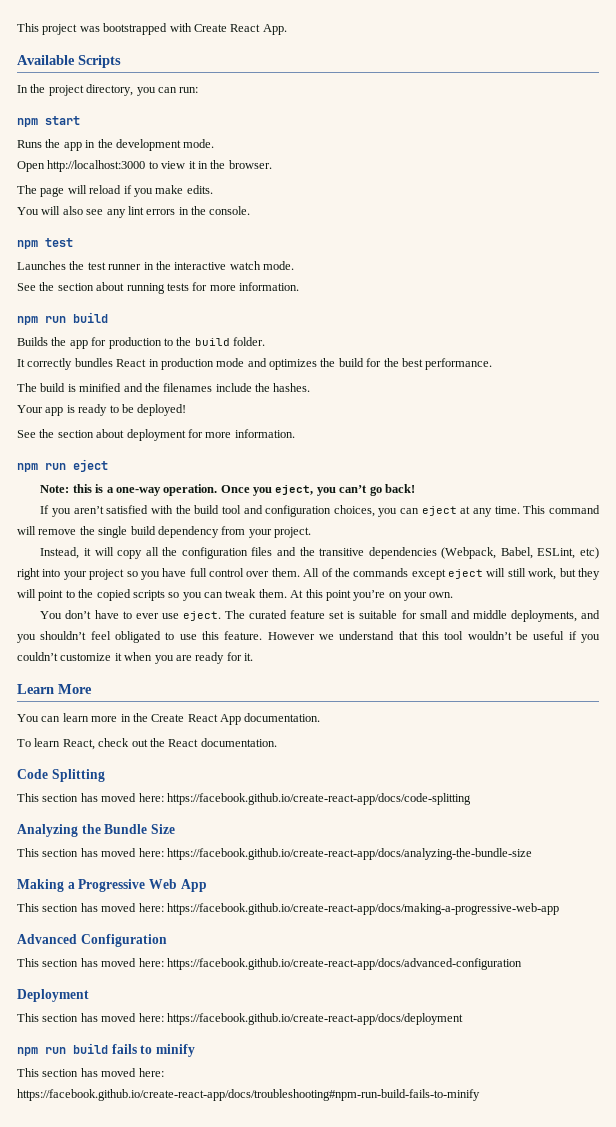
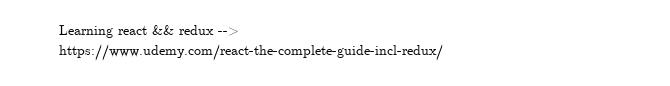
[17,23,287,35] [17,55,121,68] [17,84,199,96] [17,116,80,127] [17,139,215,151] [17,160,272,172] [17,185,213,197] [17,206,251,218] [17,238,73,249] [17,261,294,270] [17,282,299,294] [17,312,108,325] [17,337,265,349] [17,358,493,370] [17,383,311,392] [17,404,187,416] [17,429,295,441] [17,459,108,472] [40,484,415,496] [40,505,601,517] [17,526,311,538] [40,547,600,559] [17,568,601,580] [17,589,454,601] [40,610,601,622] [17,631,600,643] [17,652,253,664] [17,684,92,694] [17,713,321,725] [17,738,277,750] [17,769,105,782] [17,793,471,805] [17,824,175,837] [17,848,532,860] [17,879,207,892] [17,903,559,915] [17,934,167,947] [17,958,522,970] [17,989,89,1002] [17,1013,463,1025] [17,1043,195,1057] [17,1068,164,1077] [17,1089,480,1101] This project was bootstrapped with Create React App. // Available Scripts // In the project directory, you can run: // npm start // Runs the app in the development mode. // Open http://localhost:3000 to view it in the browser. // The page will reload if you make edits. // You will also see any lint errors in the console. // npm test // Launches the test runner in the interactive watch mode. // See the section about running tests for more information. // npm run build // Builds the app for production to the build folder. // It correctly bundles React in production mode and optimizes the build for the best performance. // The build is minified and the filenames include the hashes. // Your app is ready to be deployed! // See the section about deployment for more information. // npm run eject // Note: this is a one-way operation. Once you eject, you can’t go back! // If you aren’t satisfied with the build tool and configuration choices, you can eject at any time. This command will remove the single build dependency from your project. // Instead, it will copy all the configuration files and the transitive dependencies (Webpack, Babel, ESLint, etc) right into your project so you have full control over them. All of the commands except eject will still work, but they will point to the copied scripts so you can tweak them. At this point you’re on your own. // You don’t have to ever use eject. The curated feature set is suitable for small and middle deployments, and you shouldn’t feel obligated to use this feature. However we understand that this tool wouldn’t be useful if you couldn’t customize it when you are ready for it. // Learn More // You can learn more in the Create React App documentation. // To learn React, check out the React documentation. // Code Splitting // This section has moved here: https://facebook.github.io/create-react-app/docs/code-splitting // Analyzing the Bundle Size // This section has moved here: https://facebook.github.io/create-react-app/docs/analyzing-the-bundle-size // Making a Progressive Web App // This section has moved here: https://facebook.github.io/create-react-app/docs/making-a-progressive-web-app // Advanced Configuration // This section has moved here: https://facebook.github.io/create-react-app/docs/advanced-configuration // Deployment // This section has moved here: https://facebook.github.io/create-react-app/docs/deployment // npm run build fails to minify // This section has moved here: https://facebook.github.io/create-react-app/docs/troubleshooting#npm-run-build-fails-to-minify -> [59,25,239,38] [59,44,443,61] Learning react && redux --> https://www.udemy.com/react-the-complete-guide-incl-redux/

